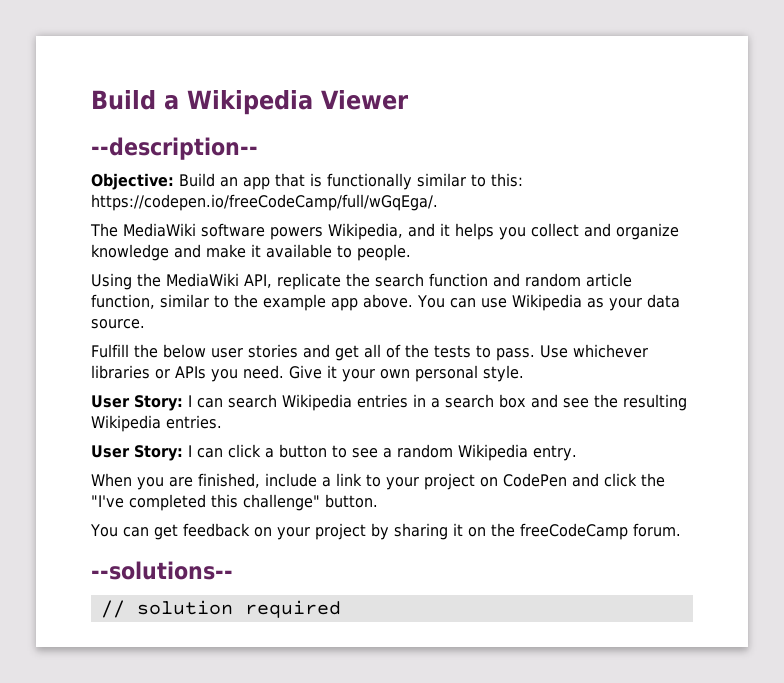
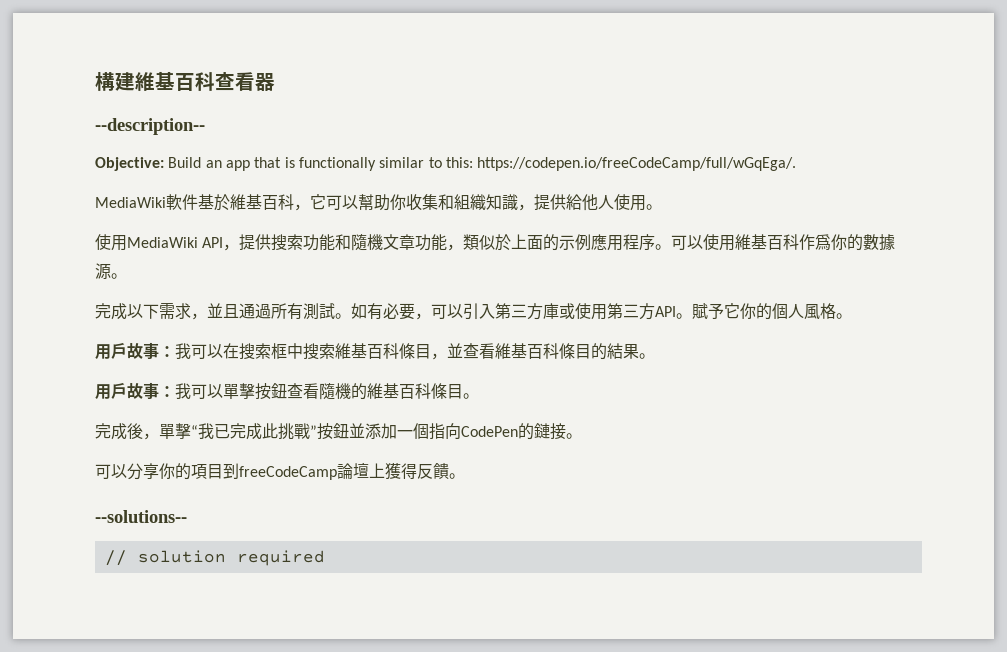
[91,90,409,115] Build a Wikipedia Viewer -> [95,71,275,91] 構建維基百科查看器
[90,223,679,240] [91,244,411,261] [91,273,632,290] [91,294,680,311] [91,319,145,329] [91,344,648,361] [91,365,524,382] [91,394,687,411] [91,415,222,432] [91,444,577,461] [91,473,665,490] [91,494,378,511] [90,523,681,540] The MediaWiki software powers Wikipedia, and it helps you collect and organize knowledge and make it available to people. // Using the MediaWiki API, replicate the search function and random article function, similar to the example app above. You can use Wikipedia as your data source. // Fulfill the below user stories and get all of the tests to pass. Use whichever libraries or APIs you need. Give it your own personal style. // User Story: I can search Wikipedia entries in a search box and see the resulting Wikipedia entries. // User Story: I can click a button to see a random Wikipedia entry. // When you are finished, include a link to your project on CodePen and click the "I've completed this challenge" button. // You can get feedback on your project by sharing it on the freeCodeCamp forum. -> [95,194,662,211] [95,234,896,251] [95,263,127,280] [95,303,852,320] [95,342,655,360] [95,382,479,400] [95,423,582,440] [95,463,465,480] MediaWiki軟件基於維基百科，它可以幫助你收集和組織知識，提供給他人使用。 // 使用MediaWiki API，提供搜索功能和隨機文章功能，類似於上面的示例應用程序。可以使用維基百科作爲你的數據源。 // 完成以下需求，並且通過所有測試。如有必要，可以引入第三方庫或使用第三方API。賦予它你的個人風格。 // 用戶故事：我可以在搜索框中搜索維基百科條目，並查看維基百科條目的結果。 // 用戶故事：我可以單擊按鈕查看隨機的維基百科條目。 // 完成後，單擊“我已完成此挑戰”按鈕並添加一個指向CodePen的鏈接。 // 可以分享你的項目到freeCodeCamp論壇上獲得反饋。

